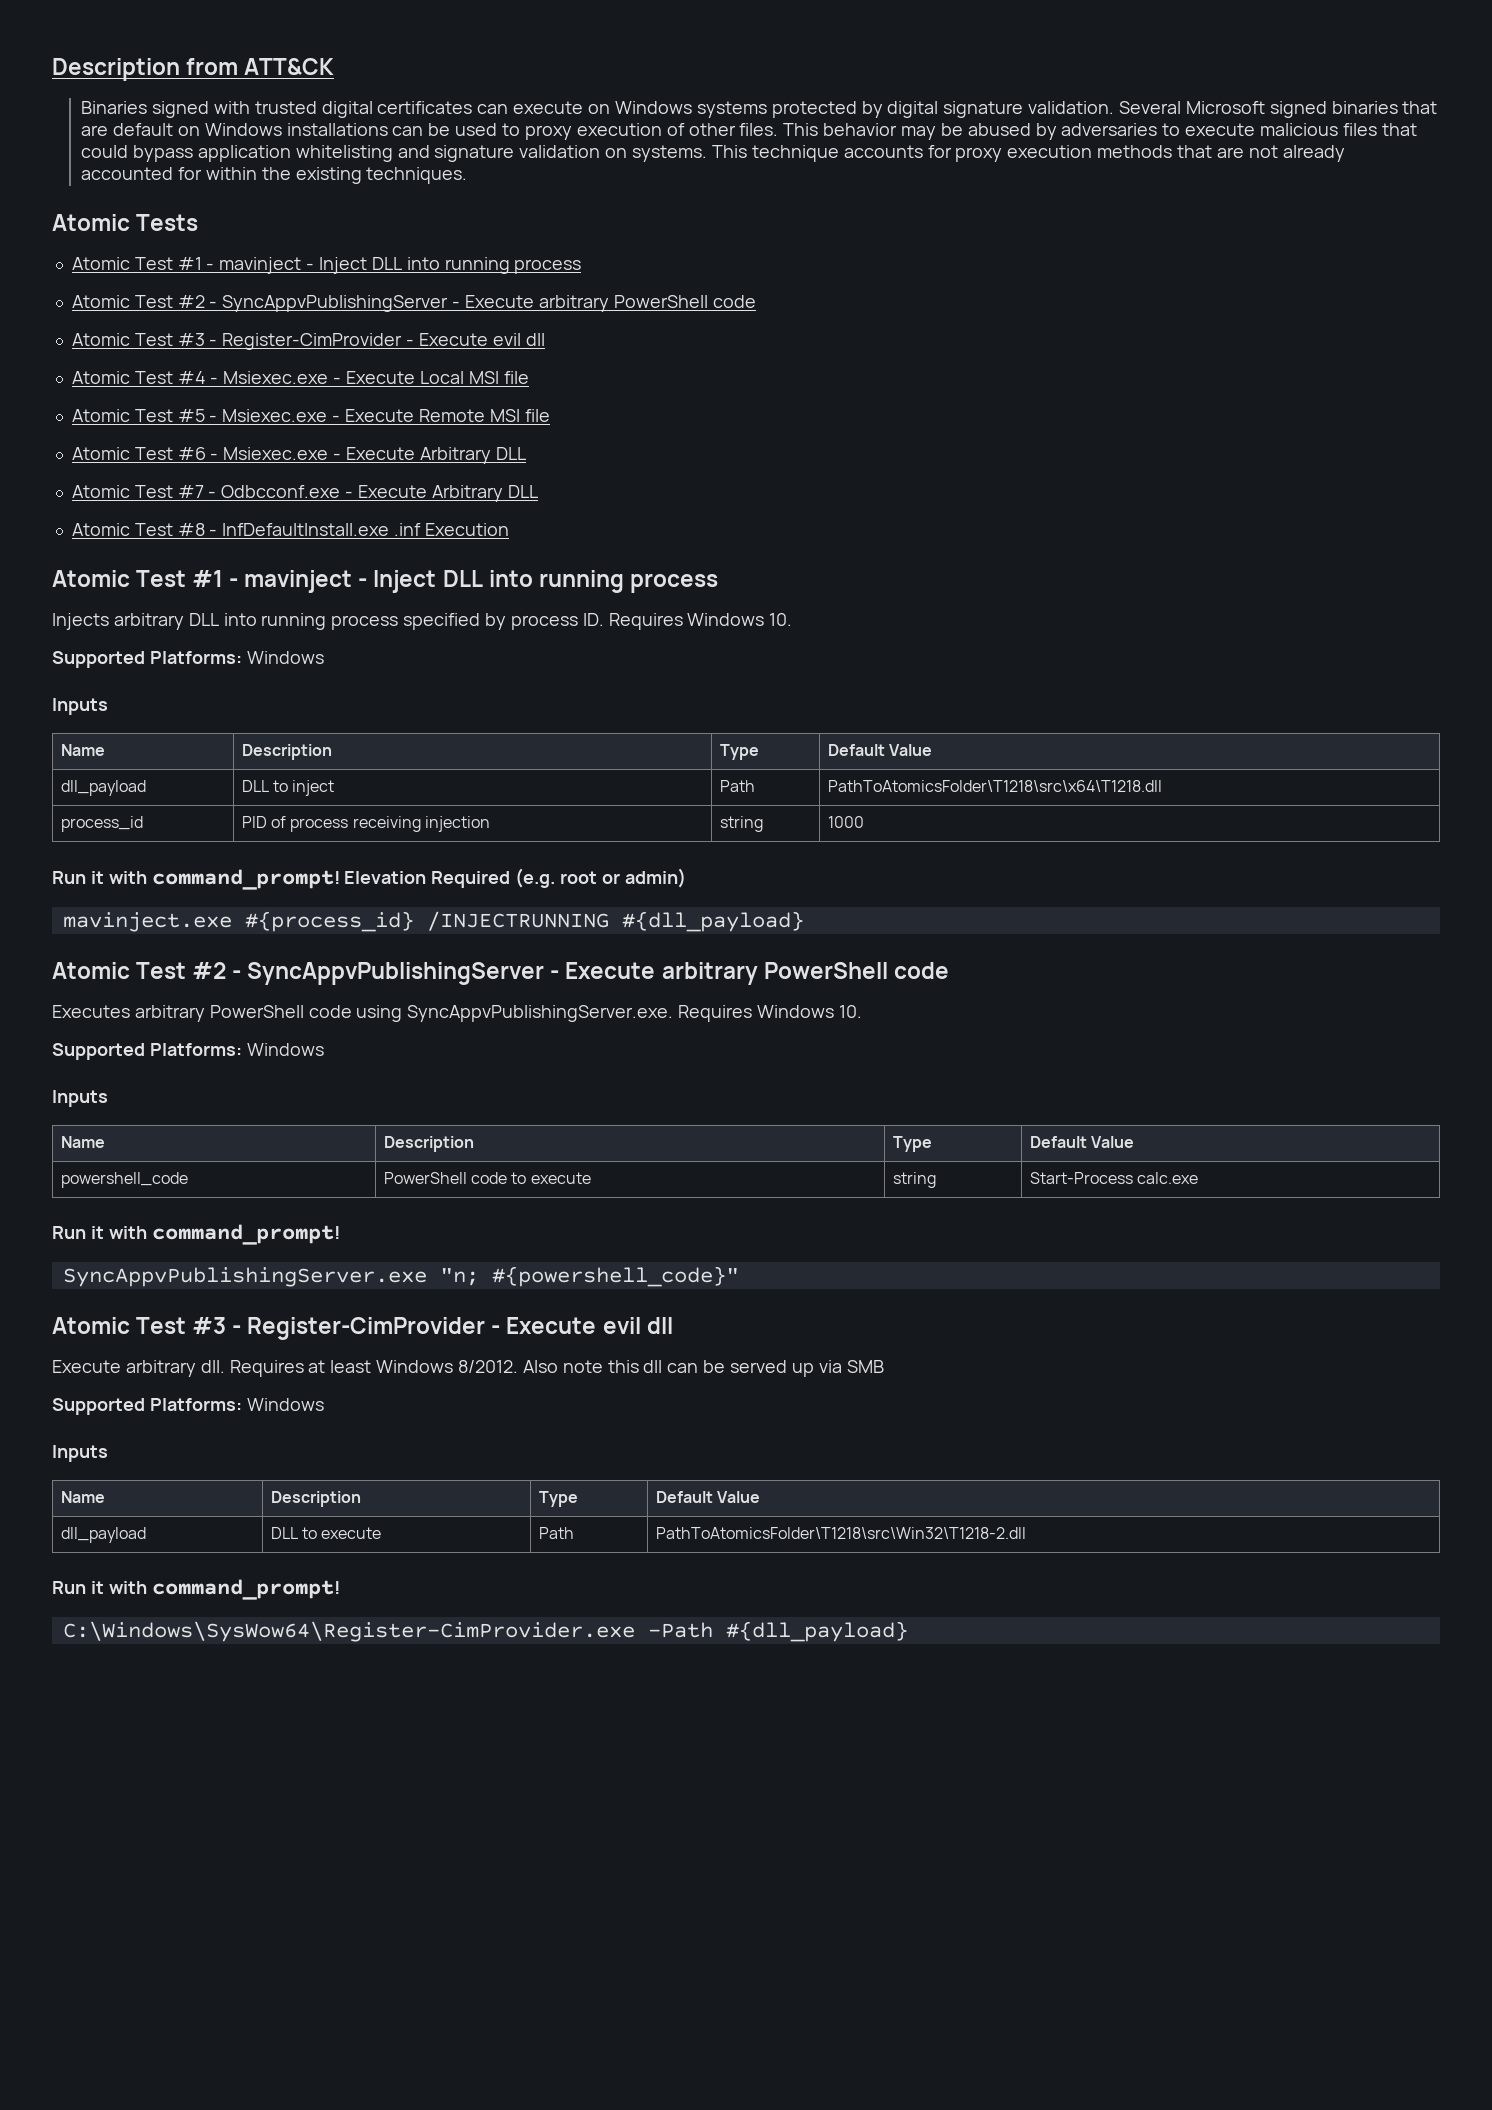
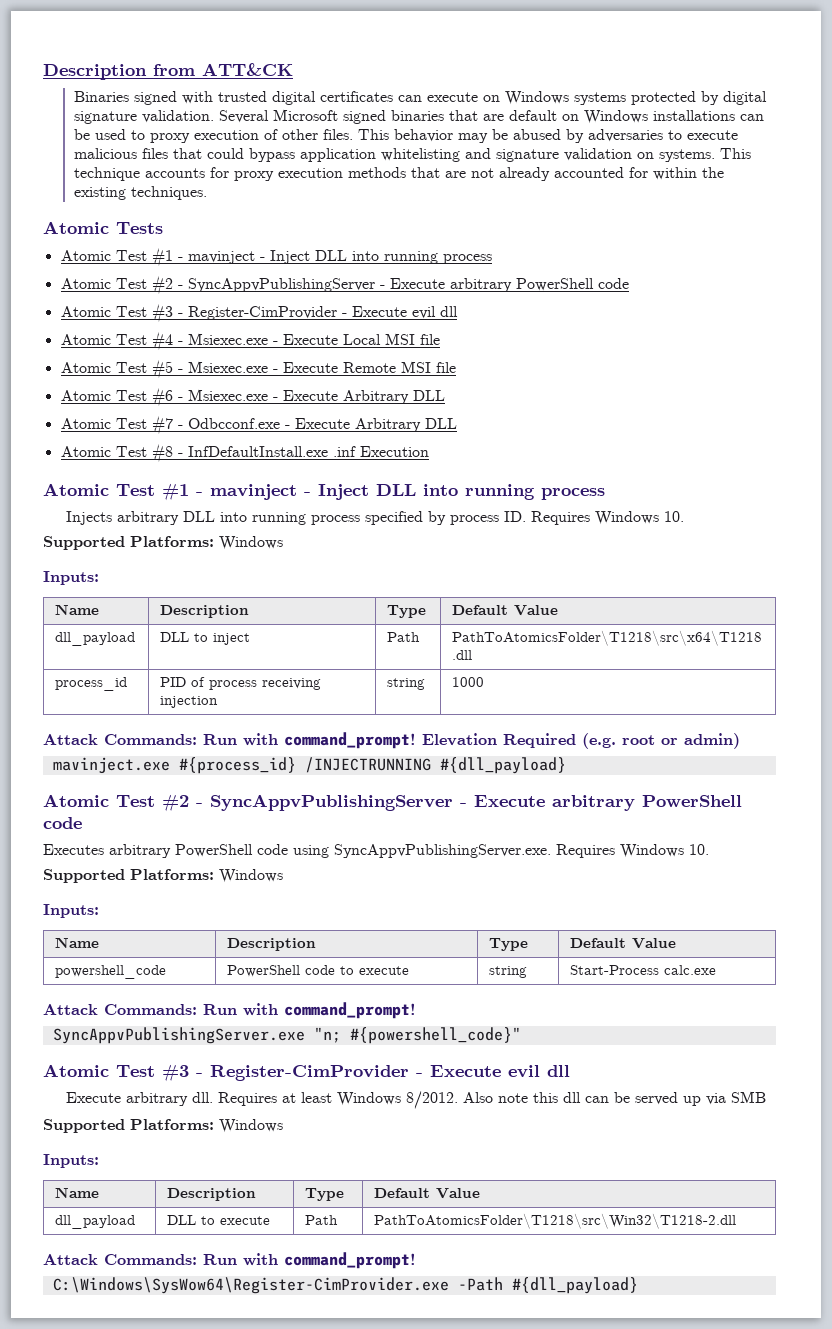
[52,698,108,715] Inputs -> [43,571,99,585] Inputs:
[52,871,104,884] Run it -> [43,734,237,745] Attack Commands: Run
[52,1090,108,1107] Inputs -> [43,904,99,918] Inputs:
[52,1226,104,1239] Run it -> [43,1004,237,1015] Attack Commands: Run
[52,1445,108,1462] Inputs -> [43,1154,99,1168] Inputs:
[52,1581,104,1594] Run it -> [43,1254,237,1265] Attack Commands: Run

